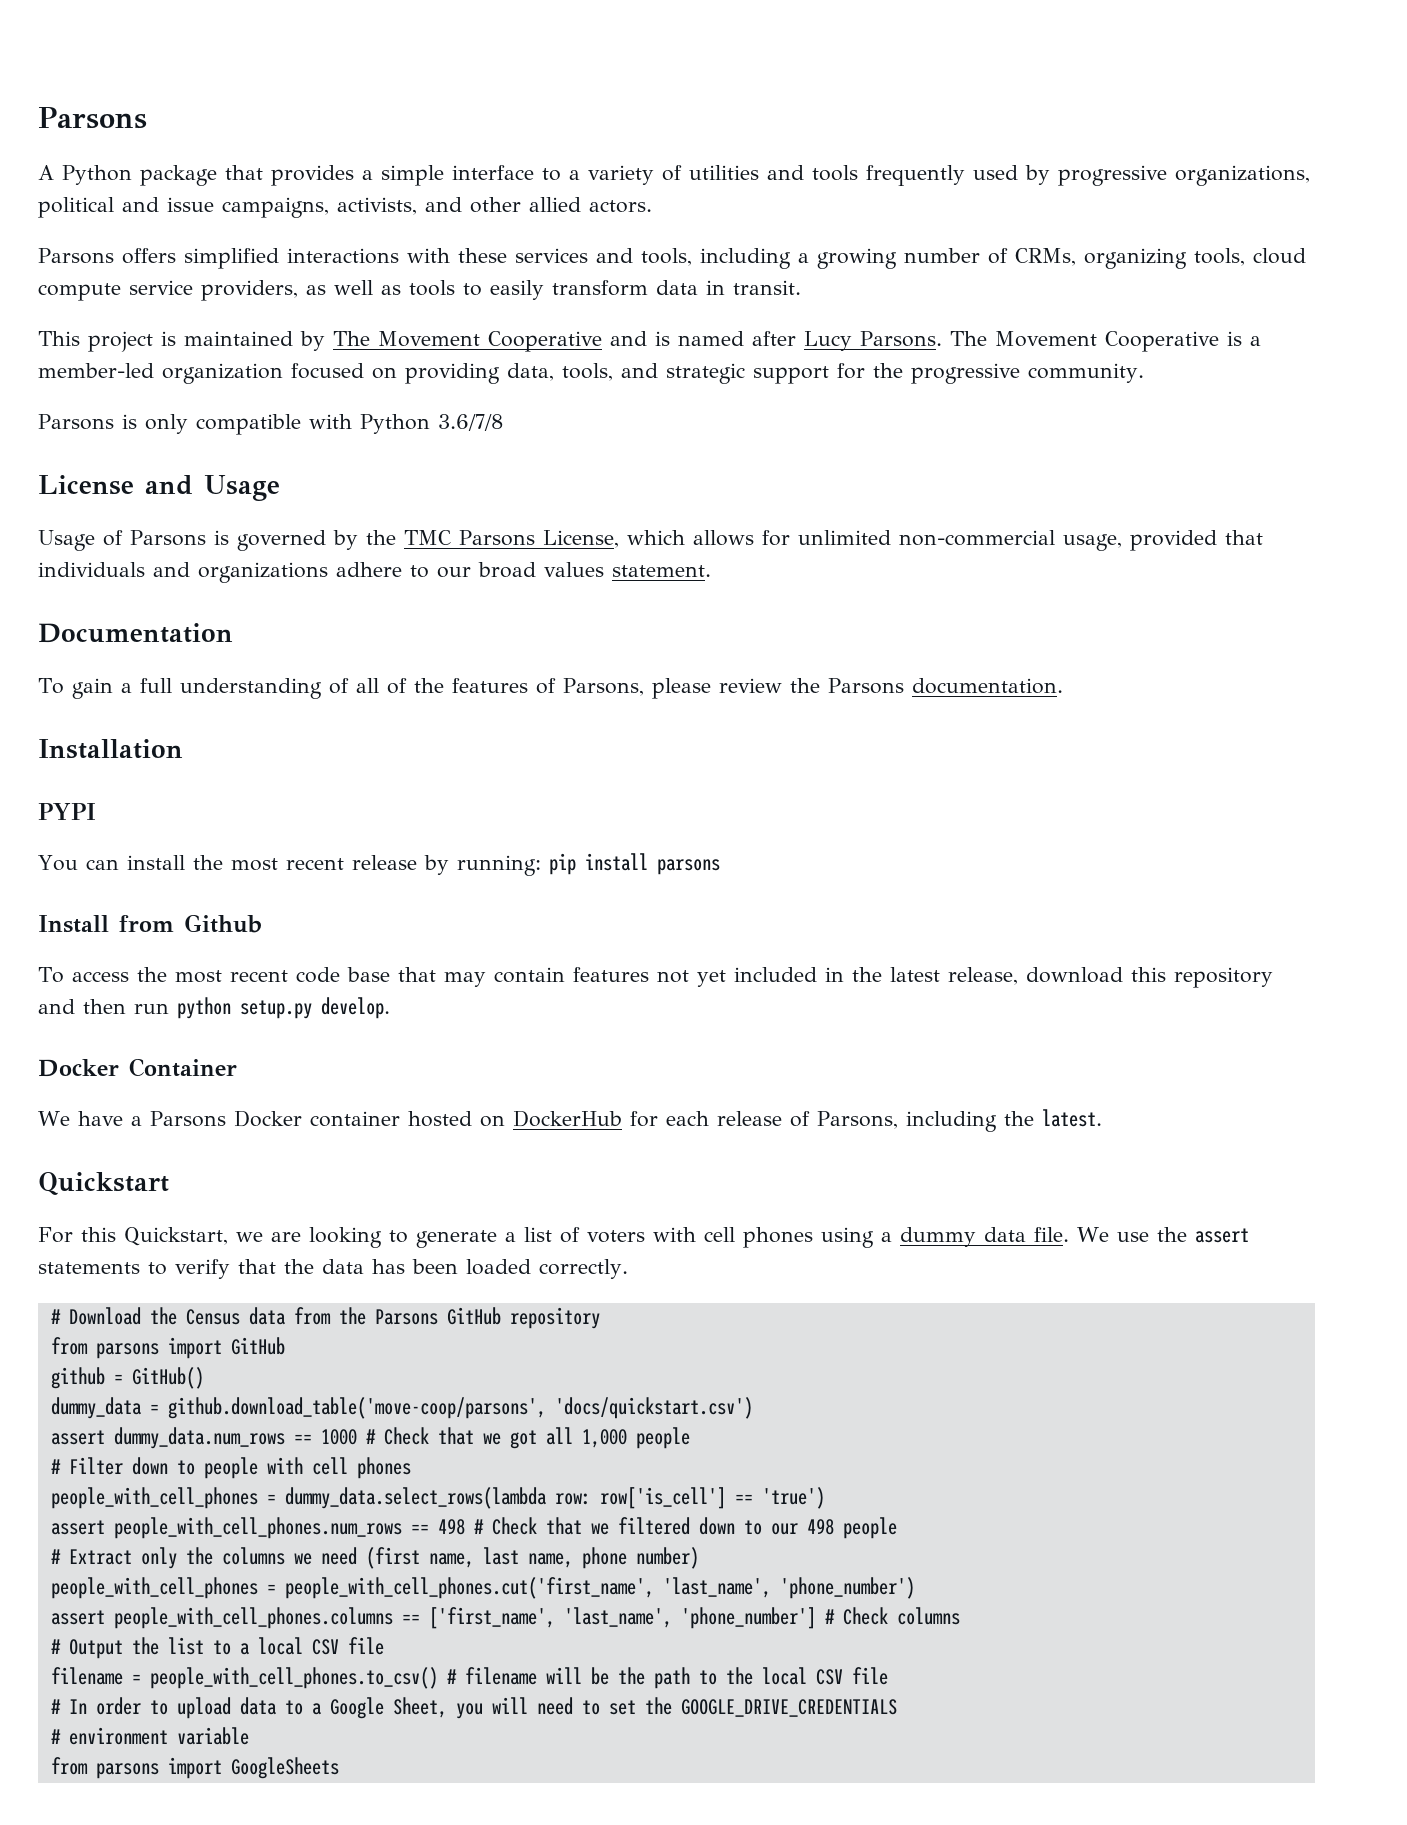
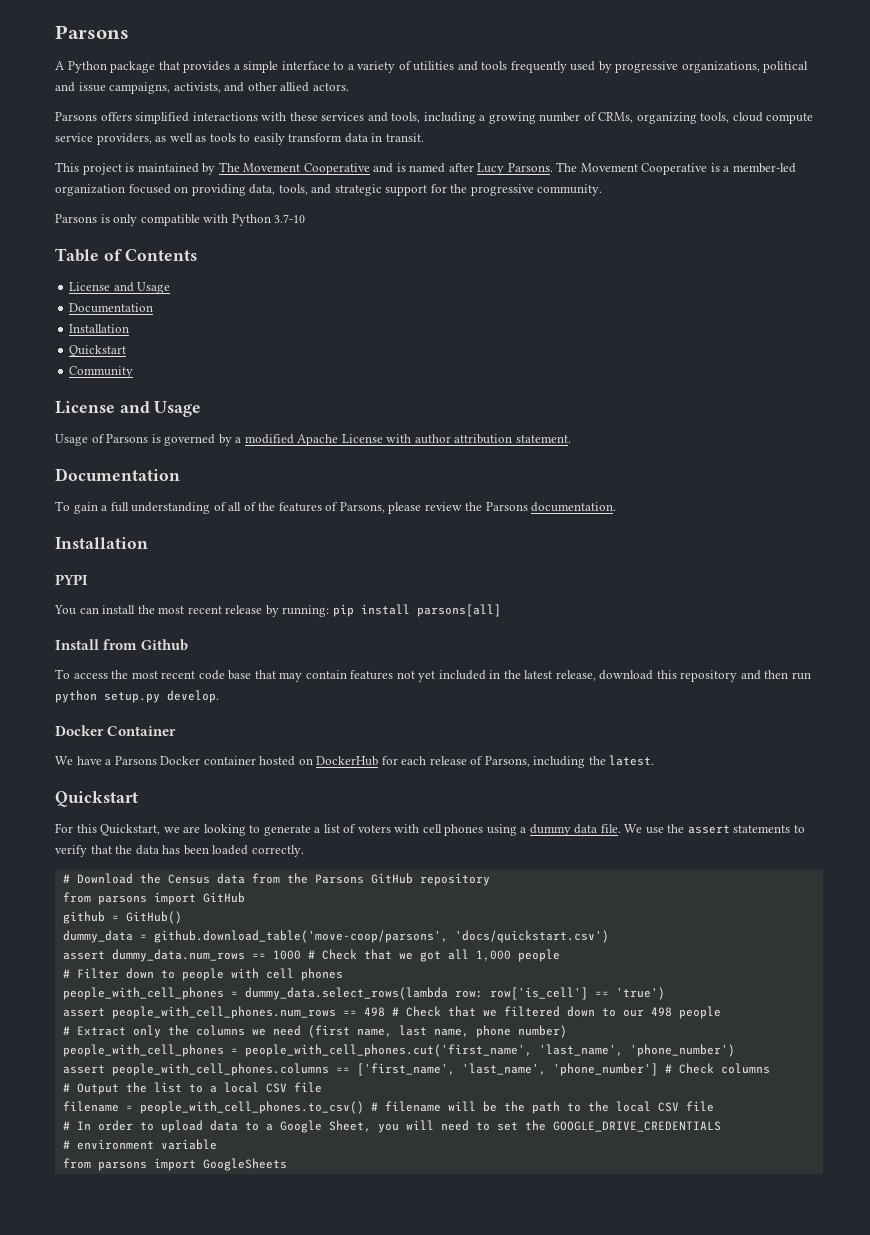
[437,414,503,431] 3.6/7/8 -> [274,214,306,223] [55,248,198,262] [69,282,171,294] [69,303,154,313] [69,324,130,333] [69,345,127,357] [69,366,134,378] 3.7-10 // Table of Contents // License and Usage // Documentation // Installation // Quickstart // Community
[365,530,1263,551] [38,562,604,583] the TMC Parsons License, which allows for unlimited non-commercial usage, provided that individuals and organizations adhere to our broad values -> [235,434,513,446] a modified Apache License with author attribution
[656,859,720,875] parsons -> [416,604,501,617] parsons[all]

